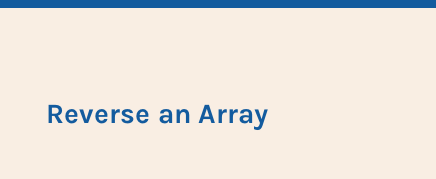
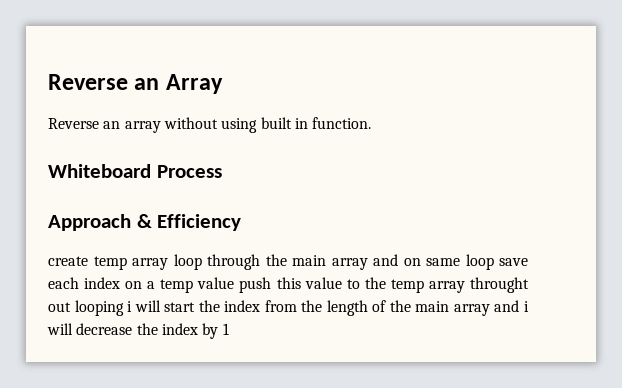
(269, 117) none -> [48,117,372,133] [48,164,222,178] [48,214,242,231] [48,254,528,270] [48,277,529,293] [48,300,530,316] [47,323,229,339] // Reverse an array without using built in function. // Whiteboard Process // Approach & Efficiency // create temp array loop through the main array and on same loop save each index on a temp value push this value to the temp array throught out looping i will start the index from the length of the main array and i will decrease the index by 1

